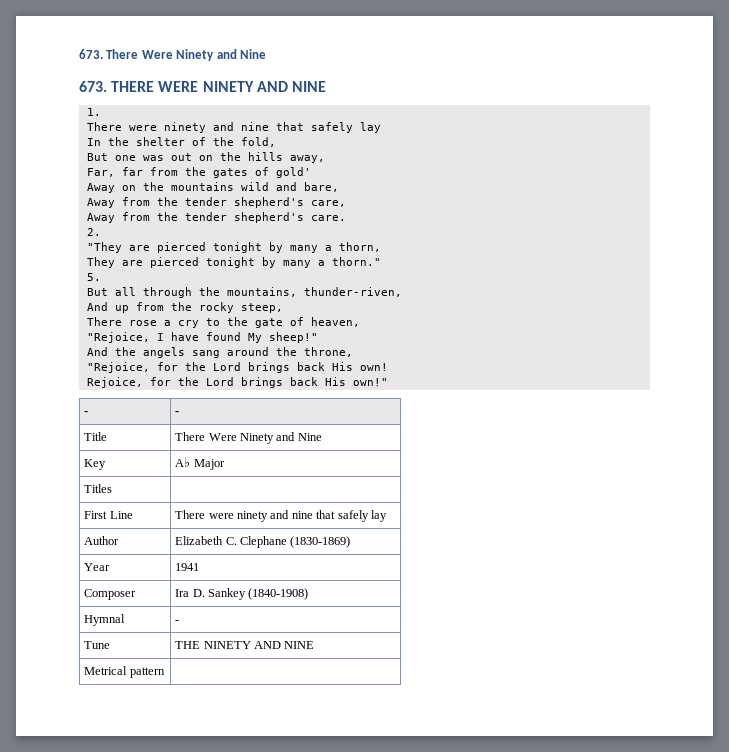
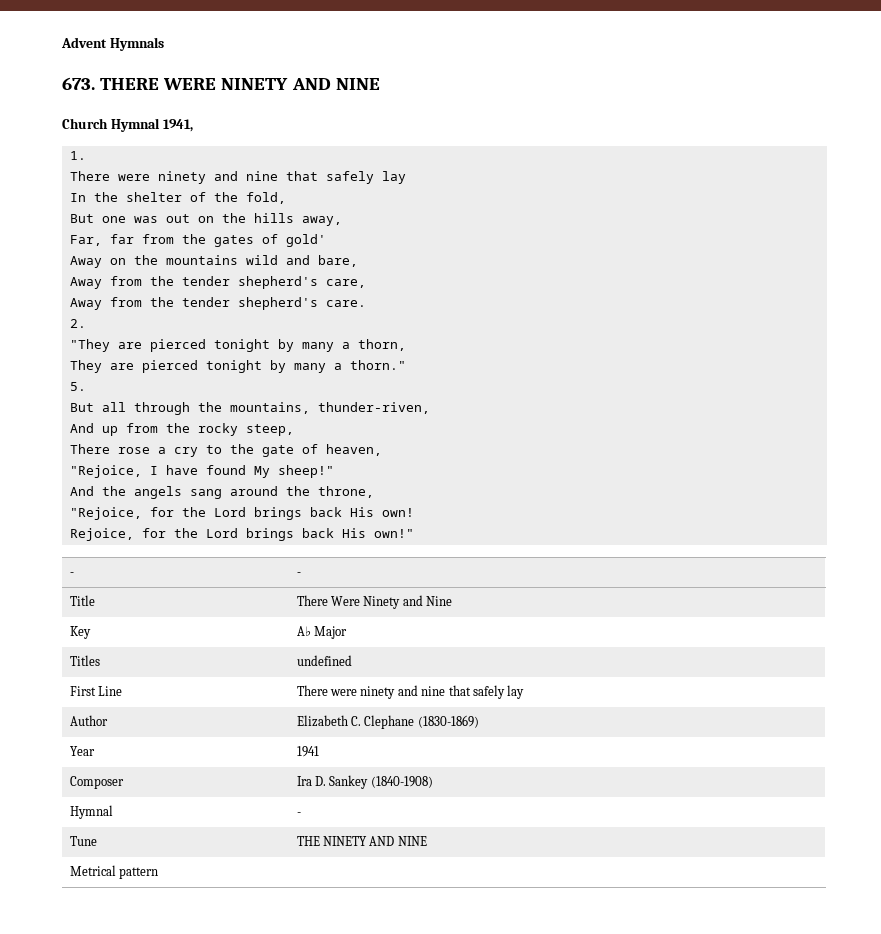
[79,49,266,61] 673. There Were Ninety and Nine -> [61,37,164,51] Advent Hymnals
(326, 86) none -> [62,118,193,132] // Church Hymnal 1941,
(113, 488) none -> [296,655,352,666] undefined

